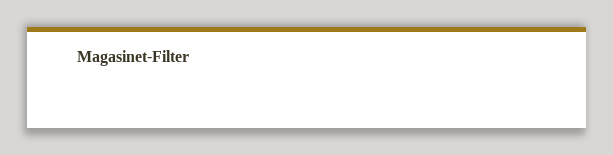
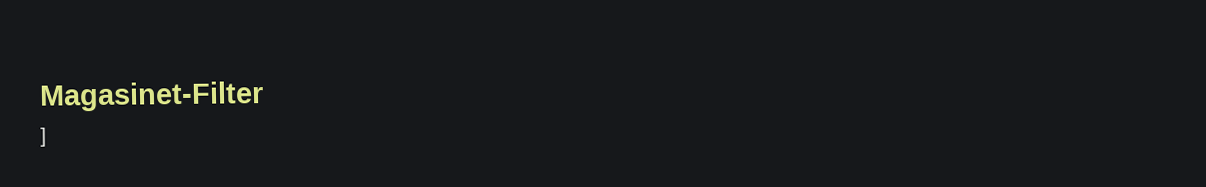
(189, 58) none -> [40,127,47,147] // ]

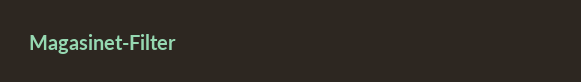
[40,127,47,147] // ] -> (176, 44) none

